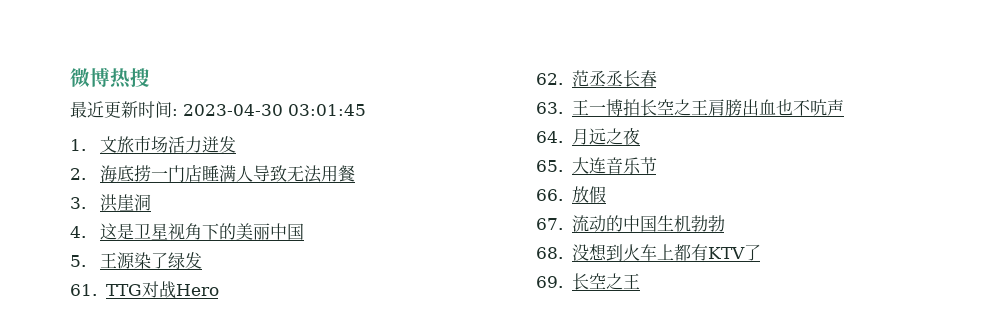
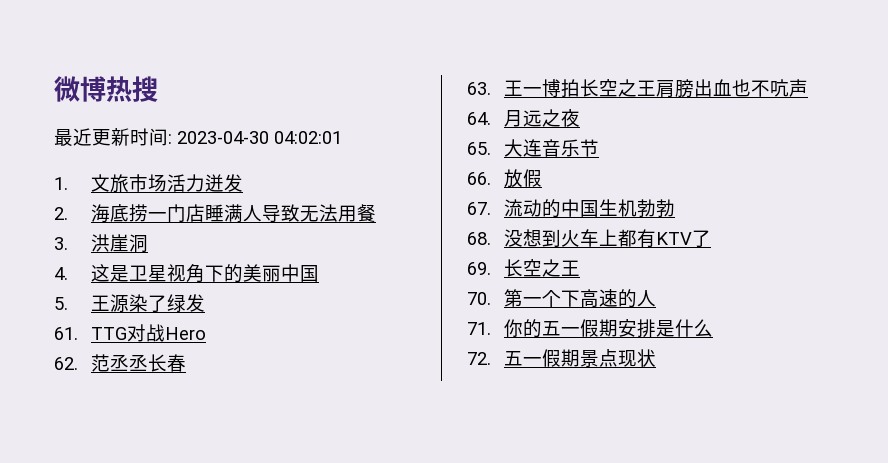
[288,104,366,116] 03:01:45 -> [274,131,342,144] 04:02:01
(640, 281) none -> [467,289,656,308] [467,319,713,338] [467,349,656,367] // 70.第一个下高速的人 // 71.你的五一假期安排是什么 // 72.五一假期景点现状

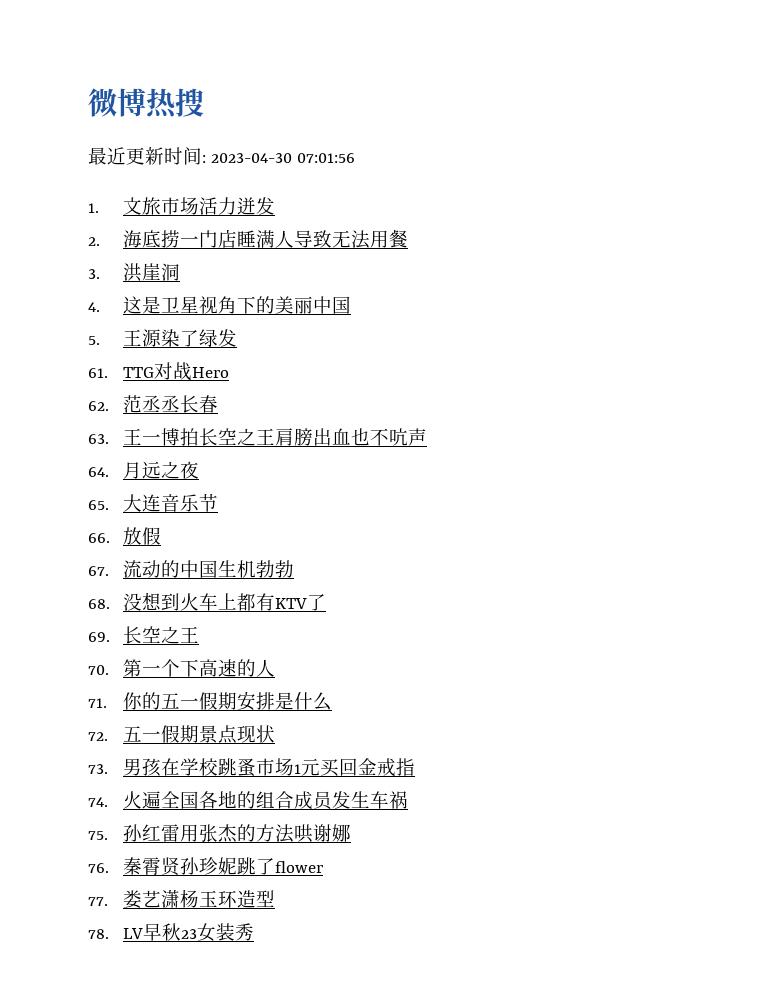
[274,131,342,144] 04:02:01 -> [296,153,355,163] 07:01:56
(656, 358) none -> [88,758,416,777] [88,791,409,810] [88,824,352,843] [88,857,324,876] [88,889,276,909] [88,923,255,942] // 73.男孩在学校跳蚤市场1元买回金戒指 // 74.火遍全国各地的组合成员发生车祸 // 75.孙红雷用张杰的方法哄谢娜 // 76.秦霄贤孙珍妮跳了flower // 77.娄艺潇杨玉环造型 // 78. LV早秋23女装秀

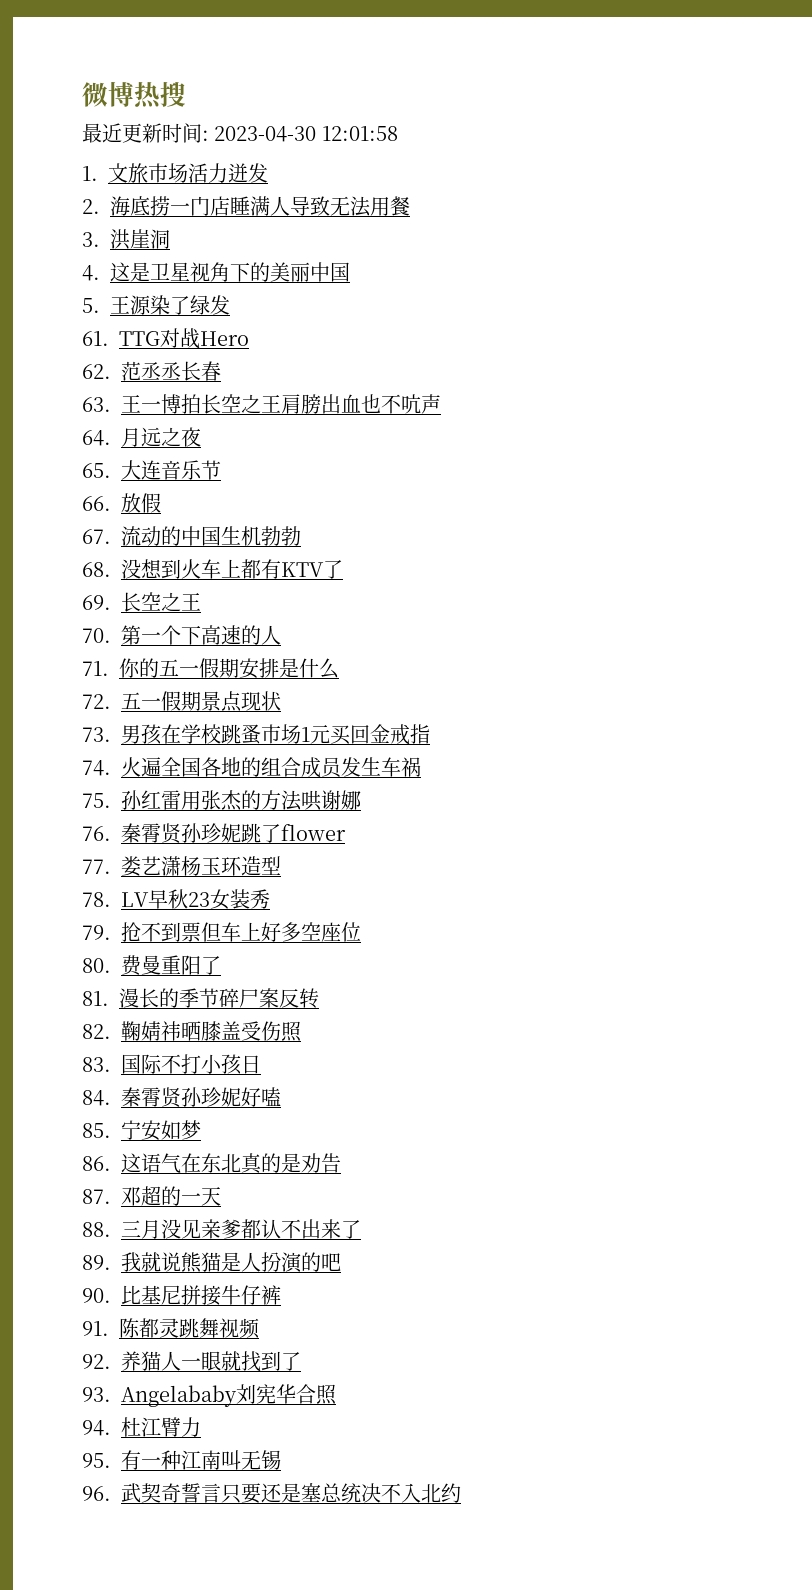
[296,153,355,163] 07:01:56 -> [321,126,398,141] 12:01:58
(255, 932) none -> [82,922,361,942] [82,955,221,976] [82,988,319,1009] [82,1021,302,1042] [82,1054,261,1075] [82,1087,281,1108] [82,1120,201,1141] [82,1153,341,1174] [82,1186,221,1206] [82,1219,361,1239] [82,1252,341,1273] [82,1285,281,1306] [82,1318,260,1339] [82,1351,301,1372] [82,1384,337,1407] [82,1417,201,1437] [82,1450,281,1470] [82,1483,461,1504] // 79.抢不到票但车上好多空座位 // 80.费曼重阳了 // 81.漫长的季节碎尸案反转 // 82.鞠婧祎晒膝盖受伤照 // 83.国际不打小孩日 // 84.秦霄贤孙珍妮好嗑 // 85.宁安如梦 // 86.这语气在东北真的是劝告 // 87.邓超的一天 // 88.三月没见亲爹都认不出来了 // 89.我就说熊猫是人扮演的吧 // 90.比基尼拼接牛仔裤 // 91.陈都灵跳舞视频 // 92.养猫人一眼就找到了 // 93. Angelababy刘宪华合照 // 94.杜江臂力 // 95.有一种江南叫无锡 // 96.武契奇誓言只要还是塞总统决不入北约

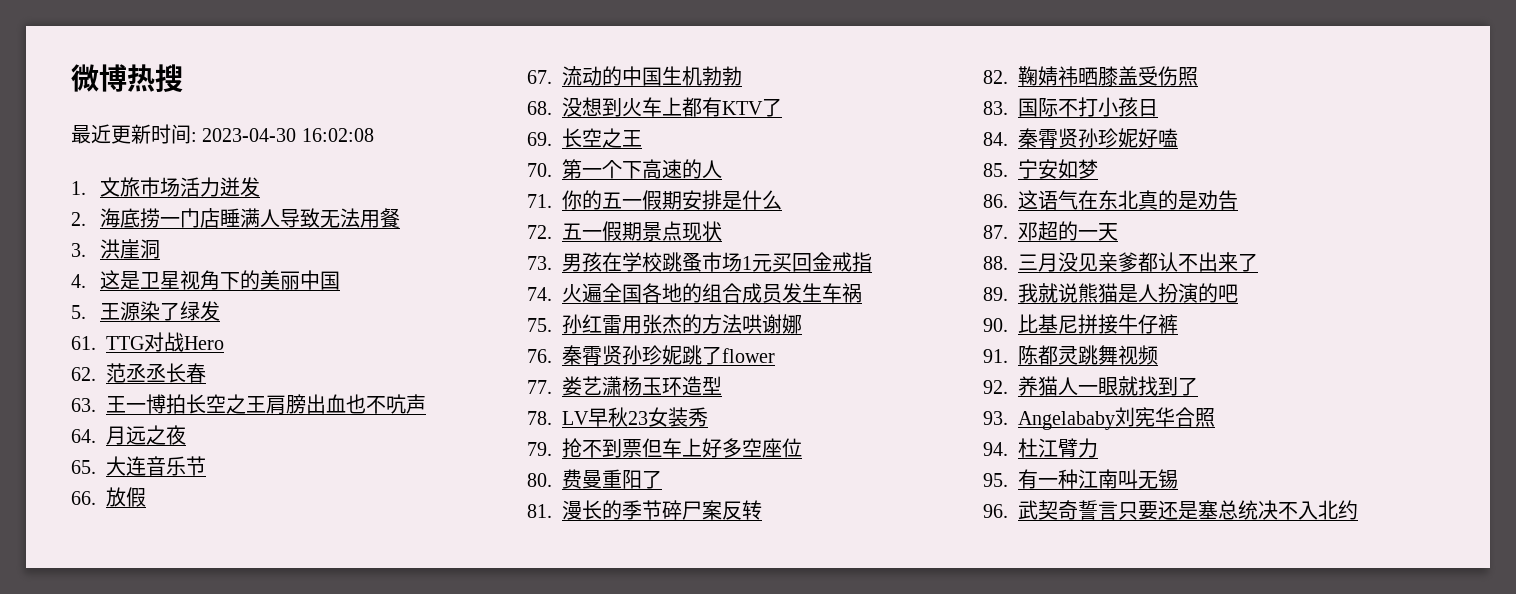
[321,126,398,141] 12:01:58 -> [301,128,374,142] 16:02:08

